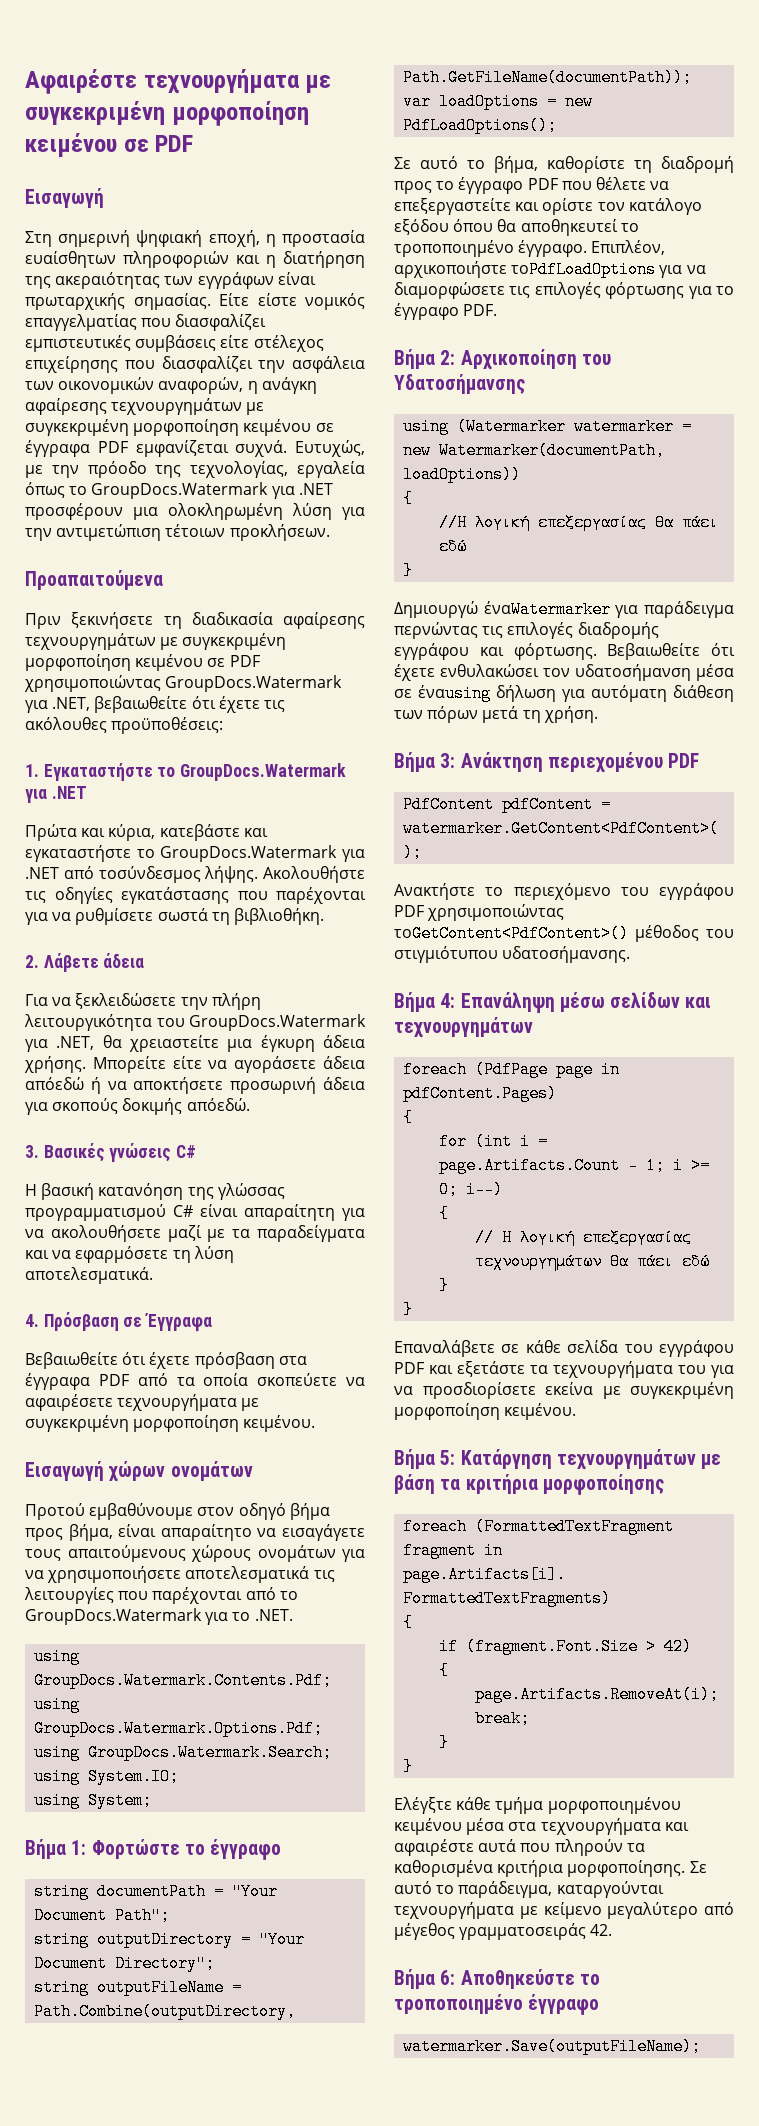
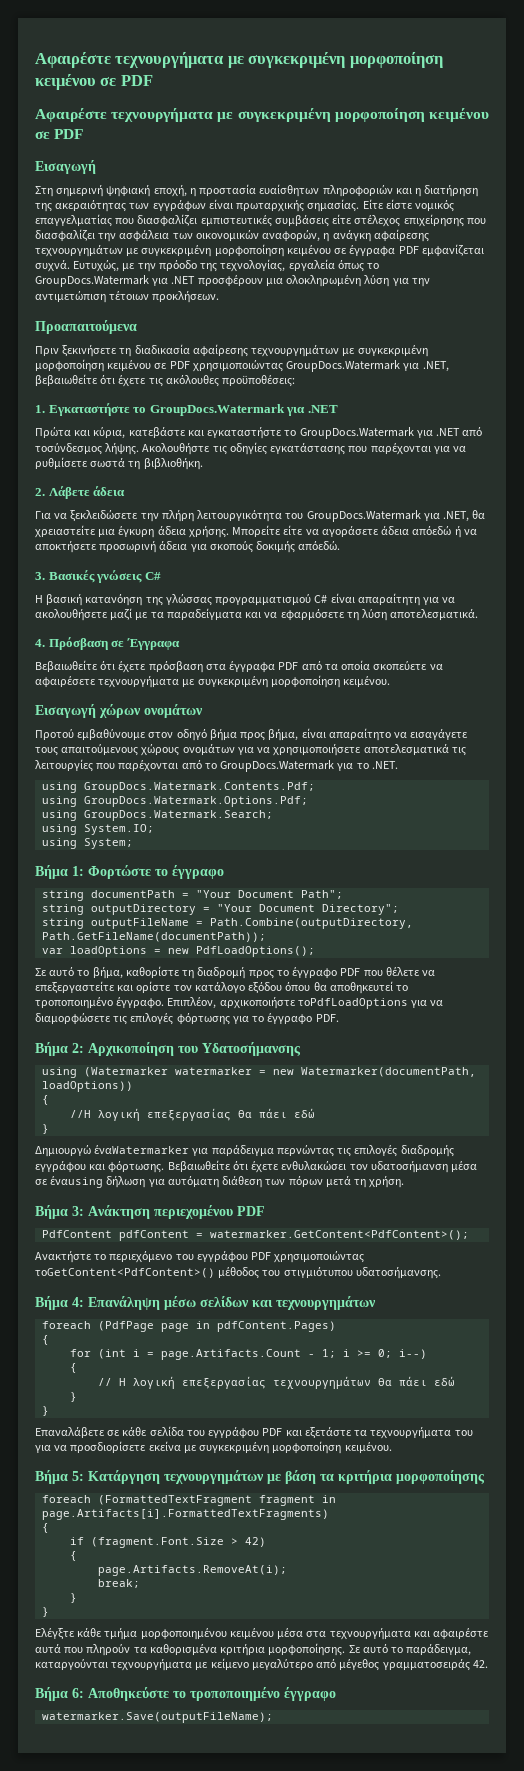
[25,69,332,94] [25,101,309,126] [25,133,194,157] Αφαιρέστε τεχνουργήματα με συγκεκριμένη μορφοποίηση κειμένου σε PDF -> [35,52,443,68] [35,74,153,90] [35,108,489,122] [35,129,84,139] Αφαιρέστε τεχνουργήματα με συγκεκριμένη μορφοποίηση κειμένου σε PDF // Αφαιρέστε τεχνουργήματα με συγκεκριμένη μορφοποίηση κειμένου σε PDF

